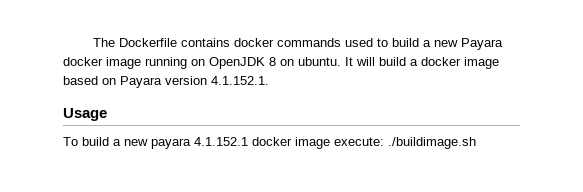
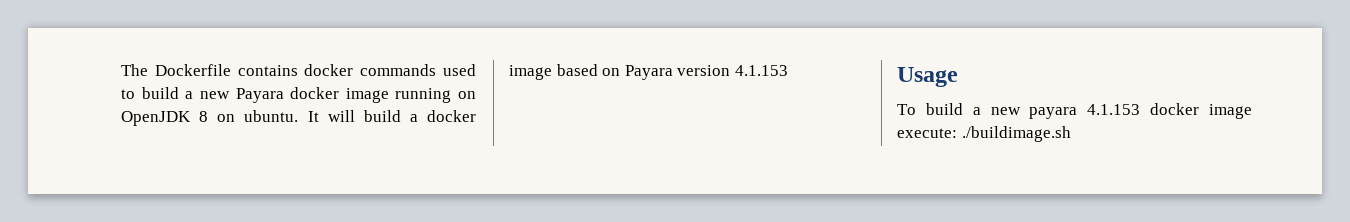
[211,76,269,85] 4.1.152.1. -> [734,65,788,76] 4.1.153
[194,137,248,146] 4.1.152.1 -> [1087,104,1141,115] 4.1.153

